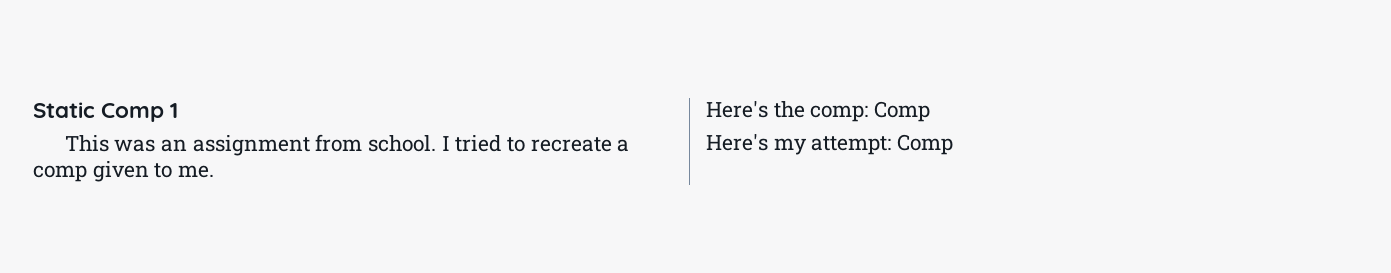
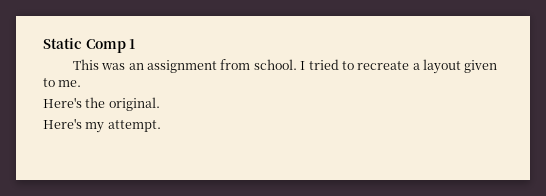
[33,165,87,182] comp -> [423,59,462,74] layout
[810,101,931,122] comp: Comp -> [108,97,160,111] original.
[811,134,954,155] attempt: Comp -> [107,120,161,132] attempt.

